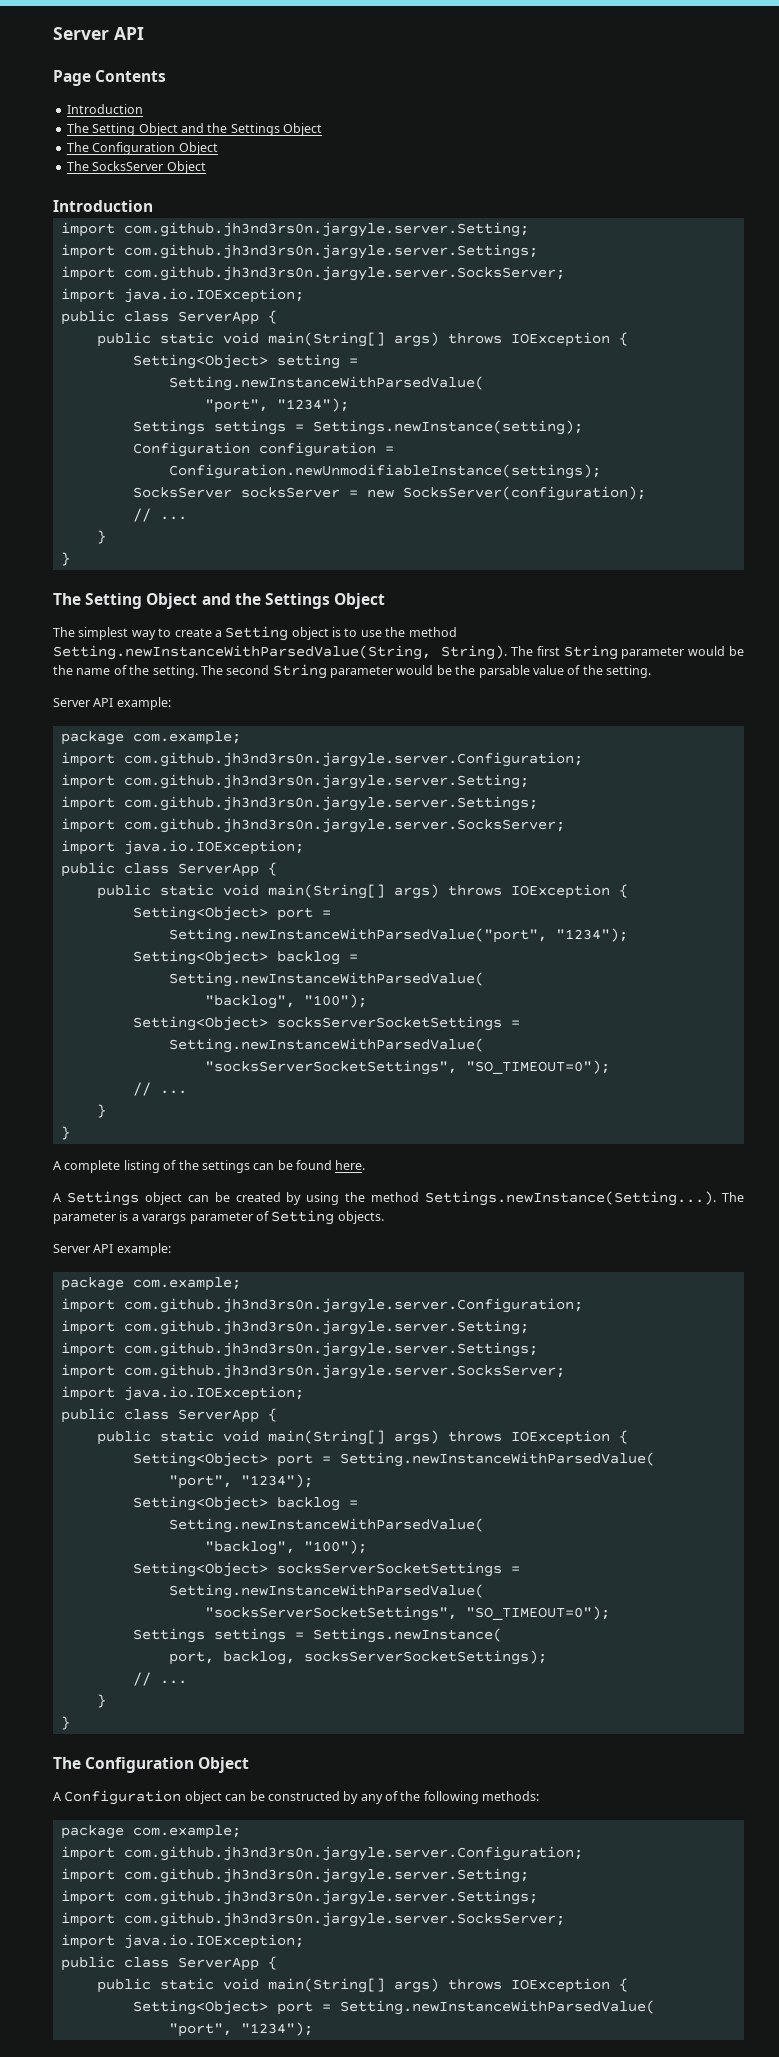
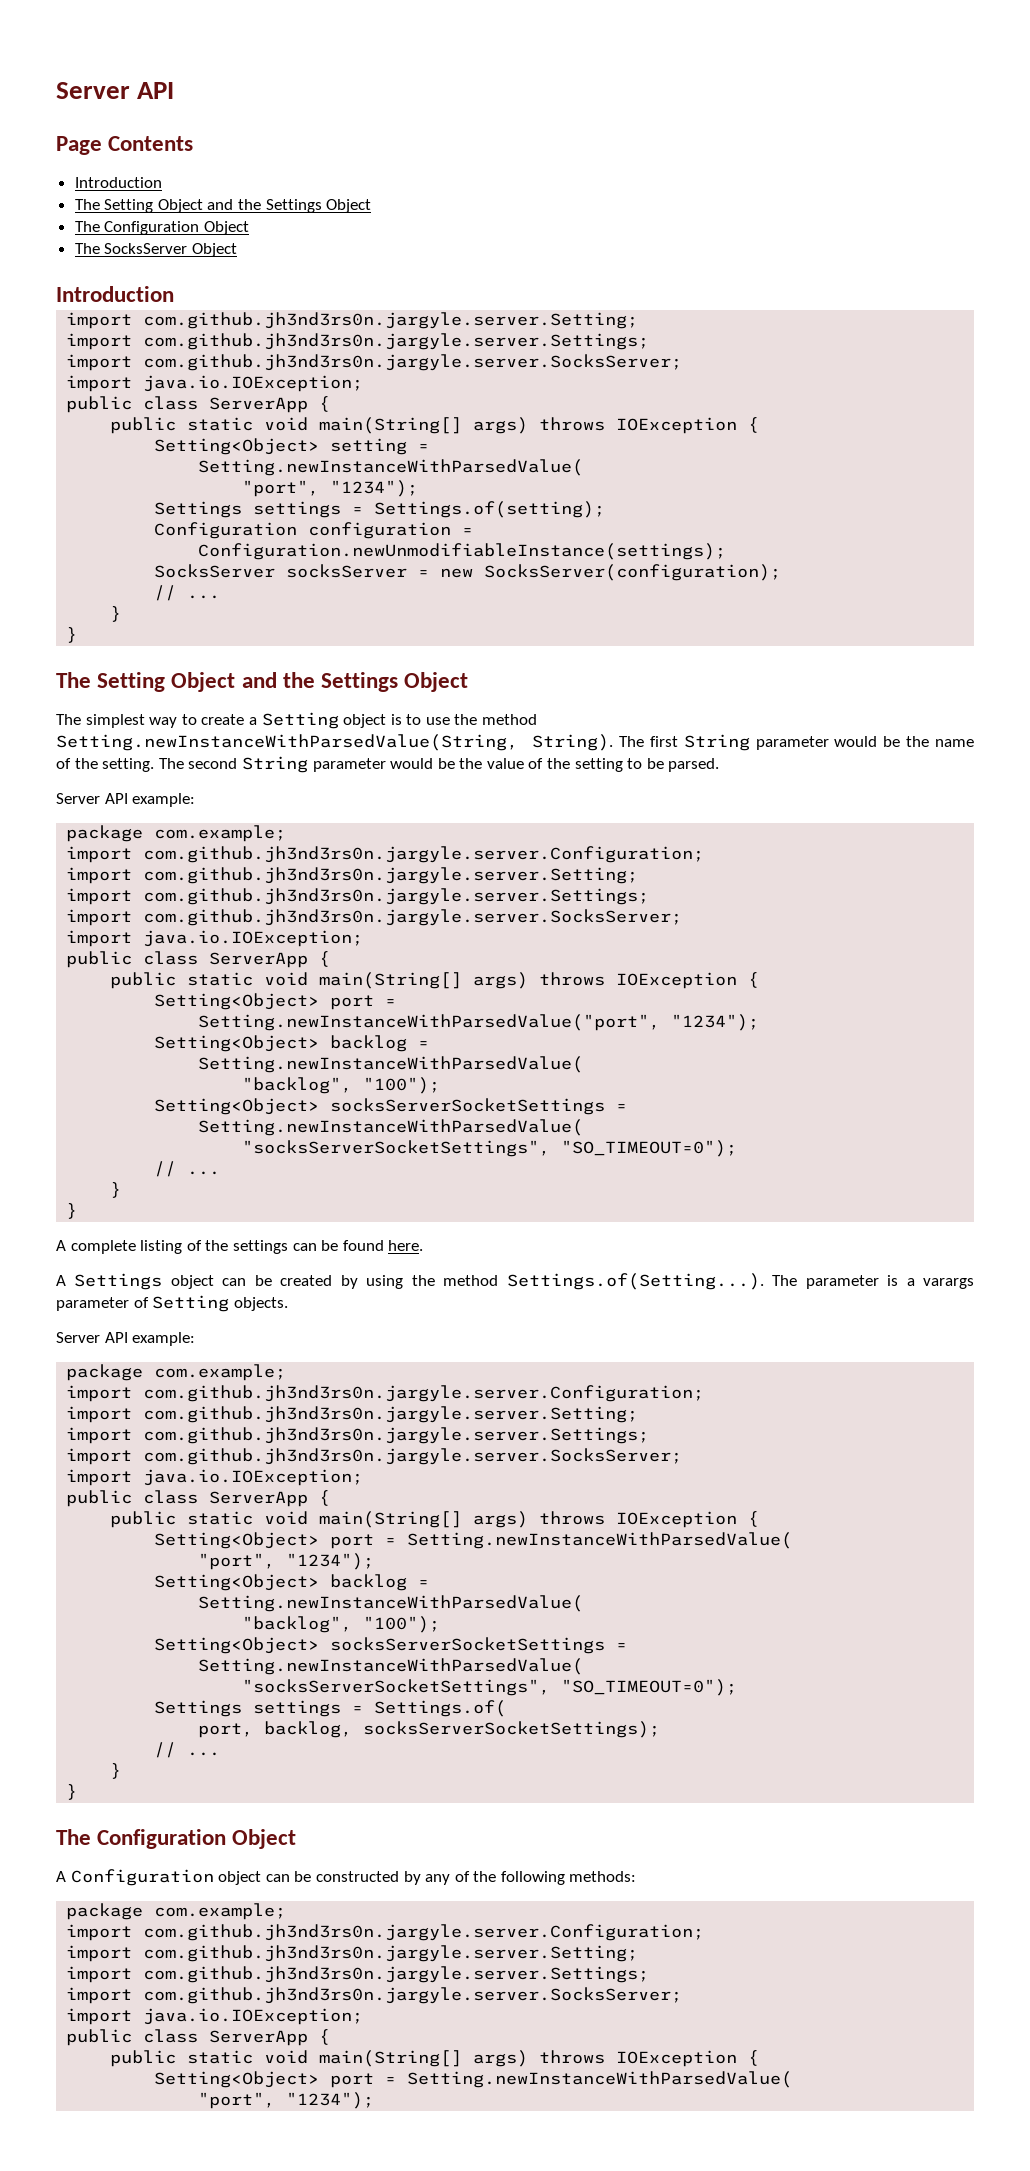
[312,420,583,435] Settings.newInstance(setting); -> [374,501,606,518] Settings.of(setting);
[478,665,530,678] parsable -> (483, 763) none
[606,665,651,678] setting. -> [574,758,720,772] setting to be parsed.
[425,1191,717,1206] Settings.newInstance(Setting...). -> [506,1273,764,1290] Settings.of(Setting...).
[312,1628,502,1643] Settings.newInstance( -> [374,1700,507,1717] Settings.of(

